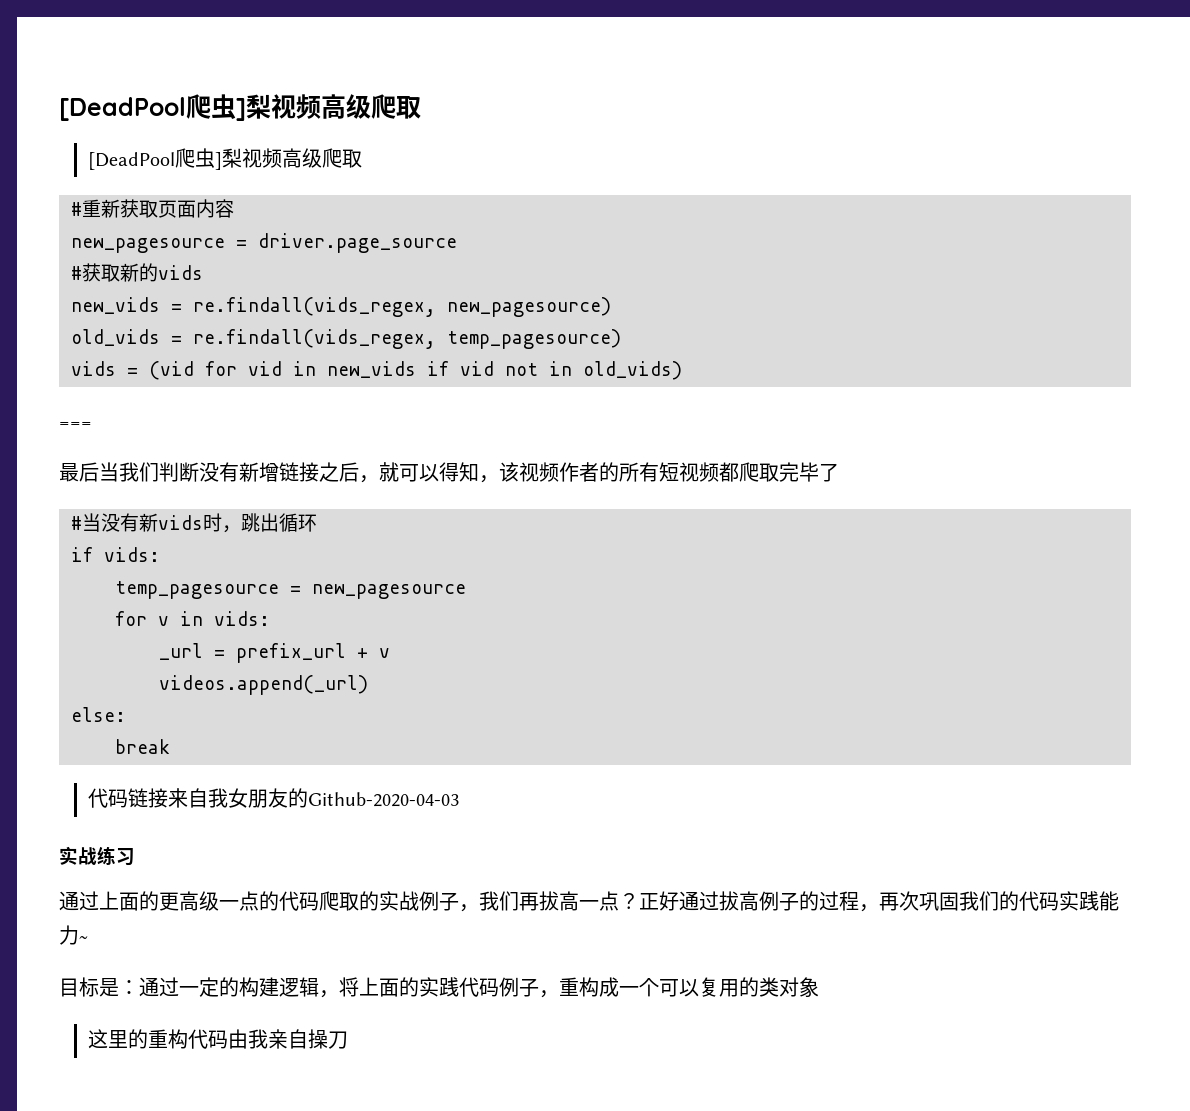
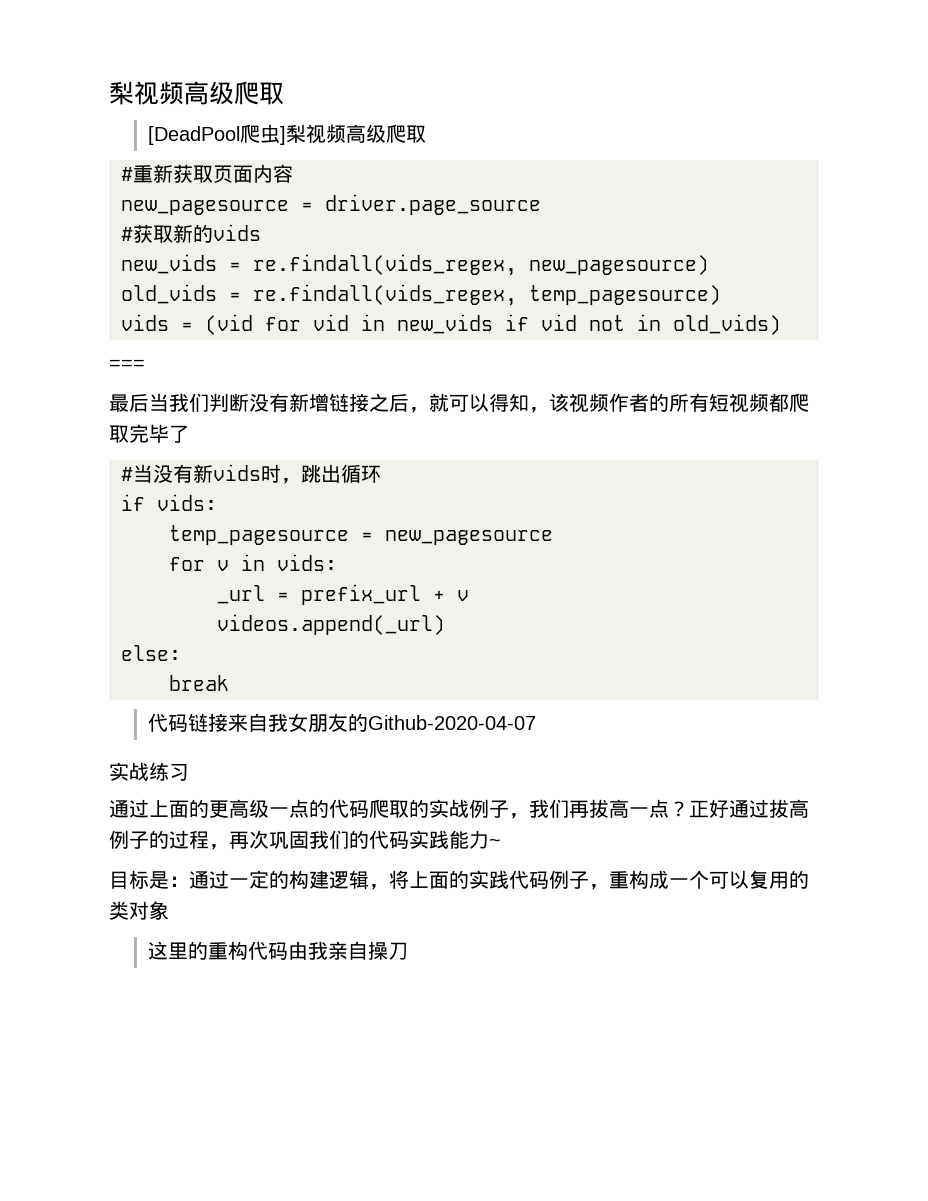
[59,94,246,121] [DeadPool爬虫] -> (109, 93) none
[307,792,459,807] Github-2020-04-03 -> [368,715,537,730] Github-2020-04-07

